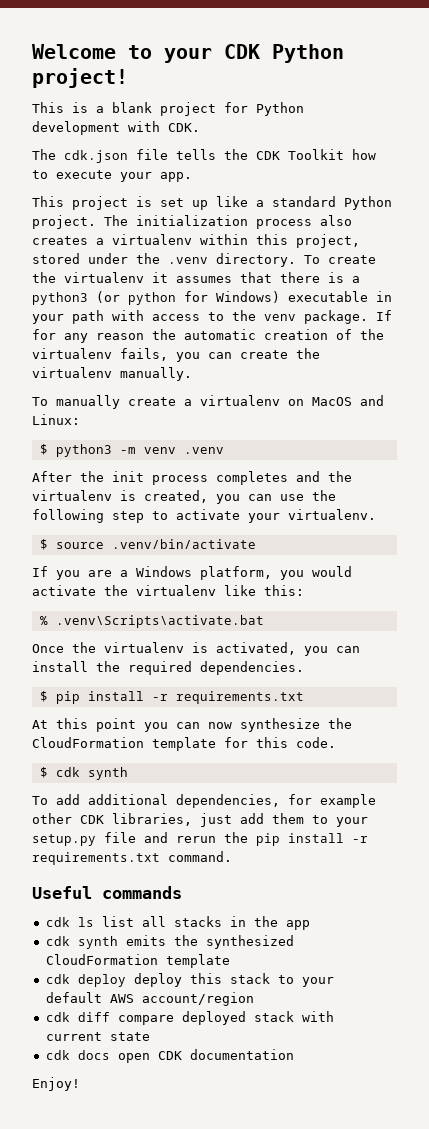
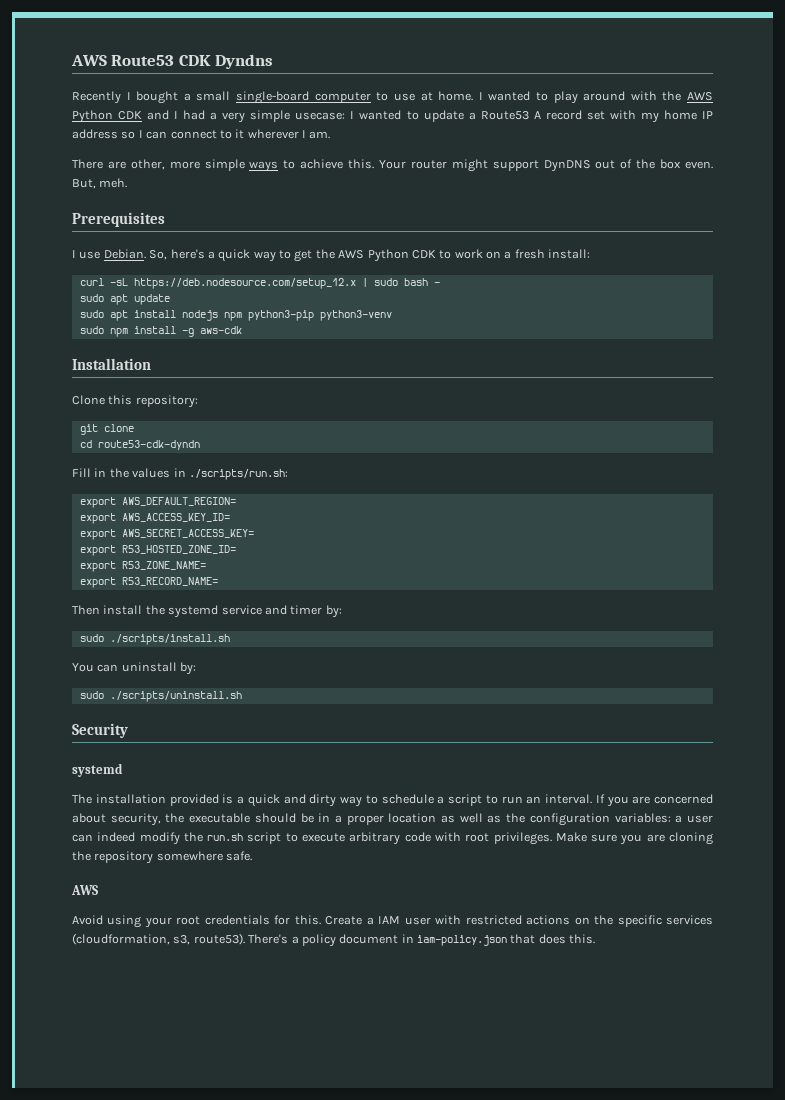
[32,44,344,63] [32,68,128,88] [32,102,304,116] [32,121,200,135] [32,149,376,163] [32,170,192,182] [32,196,392,210] [32,215,352,229] [32,234,360,248] [32,253,376,267] [32,272,360,283] [32,291,392,305] [32,310,392,324] [32,329,384,343] [32,348,320,362] [32,367,192,381] [32,395,384,409] [32,414,80,425] [39,444,224,457] [32,471,352,485] [32,490,336,504] [32,509,376,523] [39,539,256,550] [32,566,352,580] [32,585,304,596] [39,615,264,628] [32,642,360,656] [32,661,304,675] [39,691,304,704] [32,718,352,732] [32,737,336,751] [39,767,128,780] [32,794,376,808] [32,813,368,827] [32,832,368,846] [32,851,232,865] [32,886,182,899] [45,916,310,930] [45,935,294,949] [45,954,230,968] [45,973,334,987] [45,992,254,1006] [45,1011,334,1025] [45,1032,150,1041] [45,1049,294,1063] [32,1077,80,1091] Welcome to your CDK Python project! // This is a blank project for Python development with CDK. // The cdk.json file tells the CDK Toolkit how to execute your app. // This project is set up like a standard Python project. The initialization process also creates a virtualenv within this project, stored under the .venv directory. To create the virtualenv it assumes that there is a python3 (or python for Windows) executable in your path with access to the venv package. If for any reason the automatic creation of the virtualenv fails, you can create the virtualenv manually. // To manually create a virtualenv on MacOS and Linux: // $ python3 -m venv .venv // After the init process completes and the virtualenv is created, you can use the following step to activate your virtualenv. // $ source .venv/bin/activate // If you are a Windows platform, you would activate the virtualenv like this: // % .venv\Scripts\activate.bat // Once the virtualenv is activated, you can install the required dependencies. // $ pip install -r requirements.txt // At this point you can now synthesize the CloudFormation template for this code. // $ cdk synth // To add additional dependencies, for example other CDK libraries, just add them to your setup.py file and rerun the pip install -r requirements.txt command. // Useful commands // cdk ls list all stacks in the app // cdk synth emits the synthesized CloudFormation template // cdk deploy deploy this stack to your default AWS account/region // cdk diff compare deployed stack with current state // cdk docs open CDK documentation // Enjoy! -> [71,54,274,69] [72,91,713,104] [72,110,713,123] [72,129,331,139] [72,159,714,172] [72,178,128,189] [72,212,165,227] [72,249,591,262] [79,278,440,289] [79,294,170,305] [79,310,392,321] [79,326,242,337] [72,358,151,370] [72,395,198,408] [79,424,134,435] [79,440,200,450] [72,468,288,480] [79,497,236,508] [79,513,230,524] [79,529,254,540] [79,545,236,556] [79,561,206,572] [79,577,218,588] [72,605,342,618] [79,634,230,645] [72,662,197,675] [79,691,242,702] [72,723,128,738] [72,763,123,777] [72,794,713,807] [72,813,713,826] [72,832,713,845] [72,851,253,864] [71,885,98,895] [72,915,714,928] [72,933,596,947] AWS Route53 CDK Dyndns // Recently I bought a small single-board computer to use at home. I wanted to play around with the AWS Python CDK and I had a very simple usecase: I wanted to update a Route53 A record set with my home IP address so I can connect to it wherever I am. // There are other, more simple ways to achieve this. Your router might support DynDNS out of the box even. But, meh. // Prerequisites // I use Debian. So, here's a quick way to get the AWS Python CDK to work on a fresh install: // curl -sL https://deb.nodesource.com/setup_12.x | sudo bash - // sudo apt update // sudo apt install nodejs npm python3-pip python3-venv // sudo npm install -g aws-cdk // Installation // Clone this repository: // git clone // cd route53-cdk-dyndn // Fill in the values in ./scripts/run.sh: // export AWS_DEFAULT_REGION= // export AWS_ACCESS_KEY_ID= // export AWS_SECRET_ACCESS_KEY= // export R53_HOSTED_ZONE_ID= // export R53_ZONE_NAME= // export R53_RECORD_NAME= // Then install the systemd service and timer by: // sudo ./scripts/install.sh // You can uninstall by: // sudo ./scripts/uninstall.sh // Security // systemd // The installation provided is a quick and dirty way to schedule a script to run an interval. If you are concerned about security, the executable should be in a proper location as well as the configuration variables: a user can indeed modify the run.sh script to execute arbitrary code with root privileges. Make sure you are cloning the repository somewhere safe. // AWS // Avoid using your root credentials for this. Create a IAM user with restricted actions on the specific services (cloudformation, s3, route53). There's a policy document in iam-policy.json that does this.

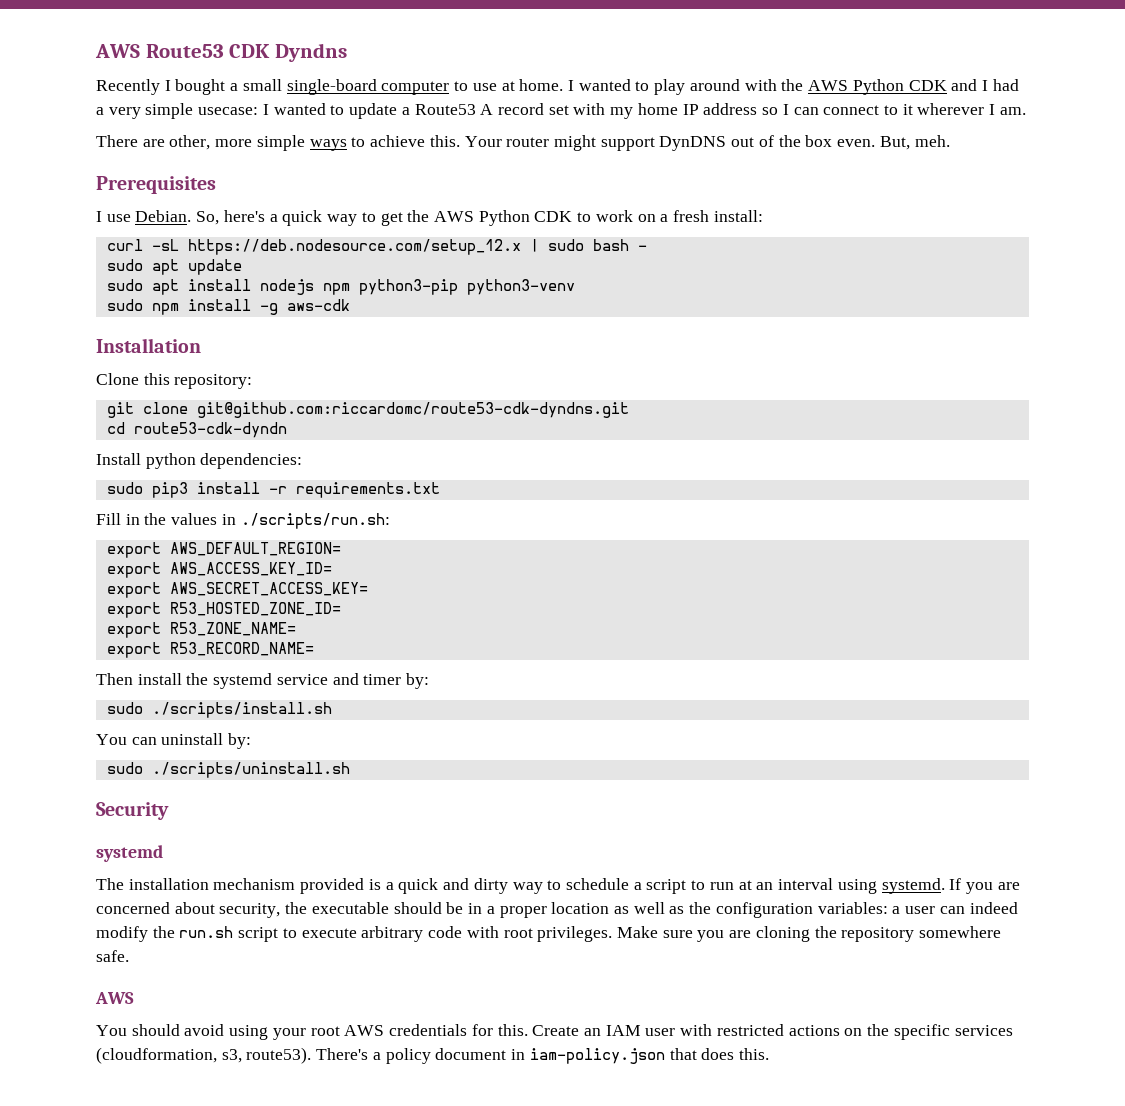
(134, 428) none -> [196,402,629,418] git@github.com:riccardomc/route53-cdk-dyndns.git
(200, 445) none -> [96,453,303,469] [106,482,440,498] // Install python dependencies: // sudo pip3 install -r requirements.txt
(166, 799) none -> [213,878,296,890] mechanism
[526,794,592,804] an interval. -> [738,878,945,894] at an interval using systemd.
[72,915,103,925] Avoid -> [96,1024,225,1036] You should avoid
(201, 920) none -> [344,1025,385,1036] AWS
[366,917,374,925] a -> [583,1028,601,1036] an

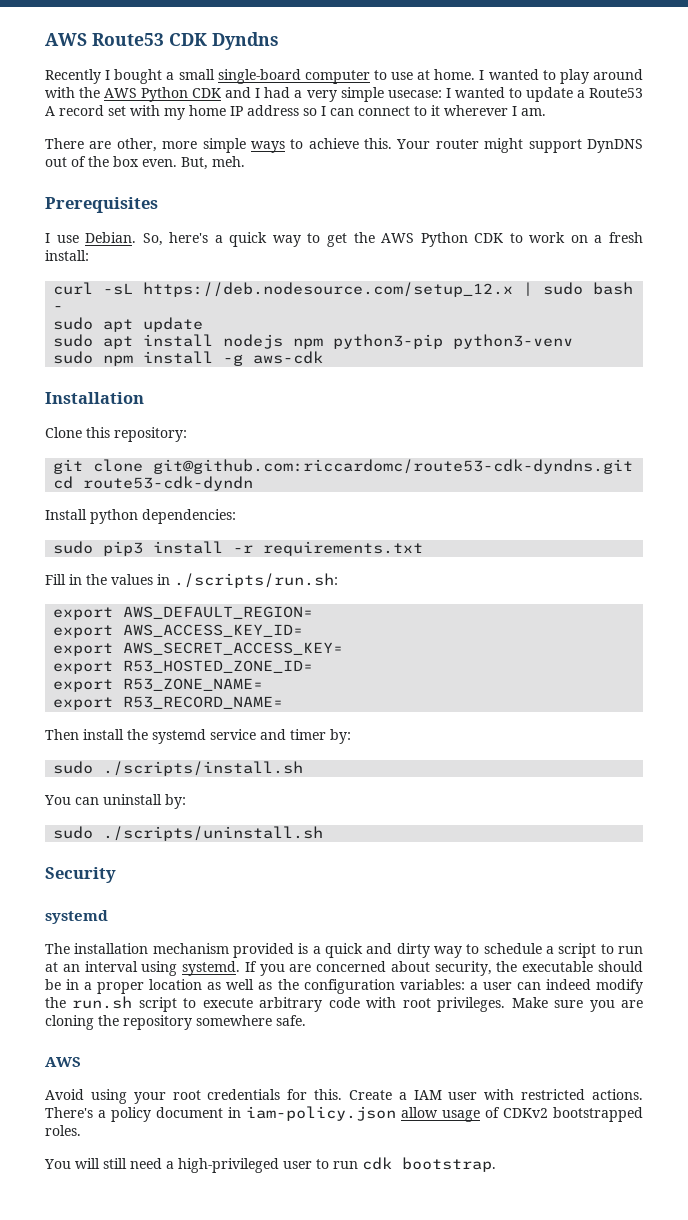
[96,1024,225,1036] You should avoid -> [45,1089,84,1100] Avoid
[344,1025,385,1036] AWS -> (201, 1095) none
[583,1028,601,1036] an -> [398,1092,407,1100] a
[788,1024,1013,1040] [96,1047,312,1064] actions on the specific services (cloudformation, s3, route53). -> [592,1089,643,1100] actions.
[669,1048,769,1060] that does this. -> [401,1107,643,1122] [45,1125,81,1136] [44,1157,496,1173] allow usage of CDKv2 bootstrapped roles. // You will still need a high-privileged user to run cdk bootstrap.

